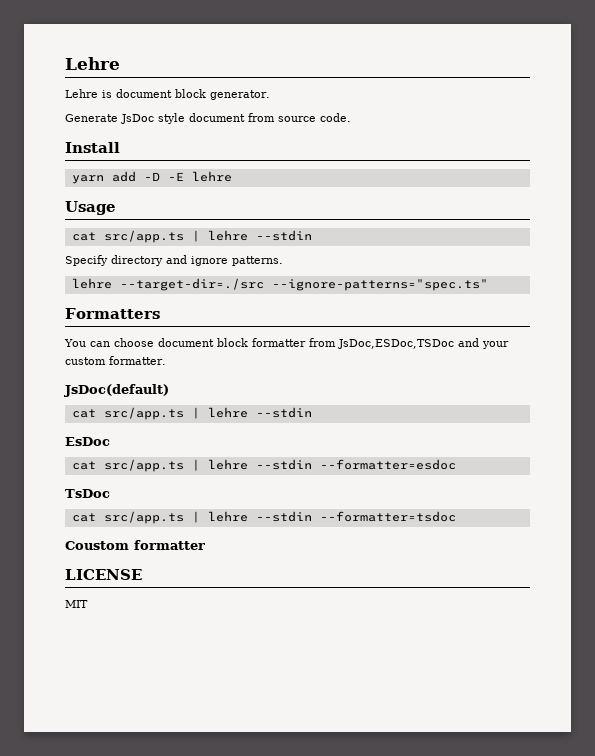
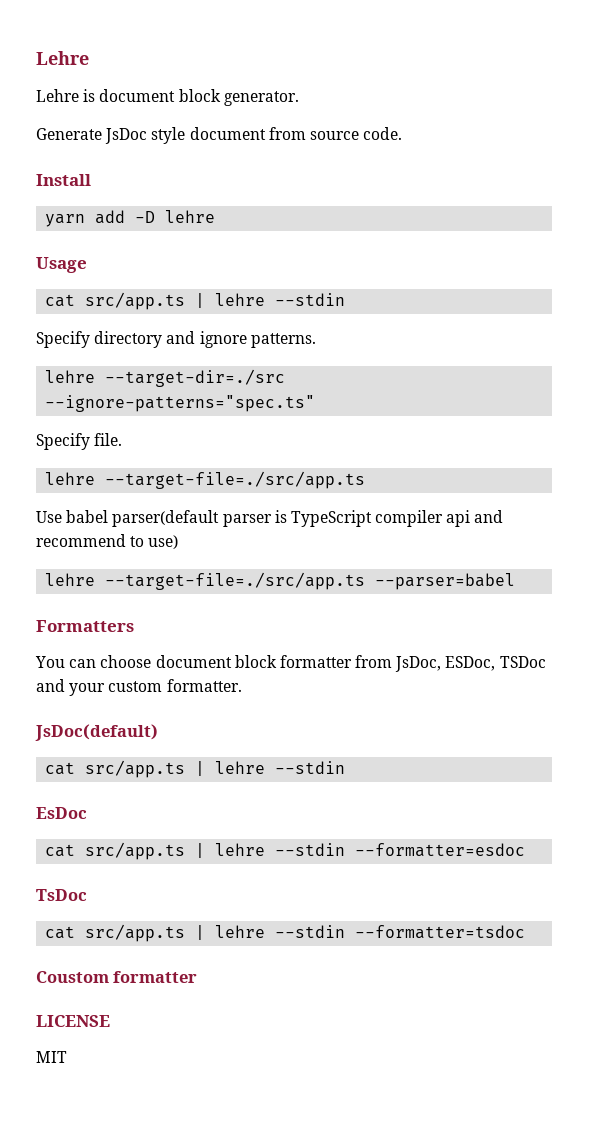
[167,172,184,181] -E -> (156, 217) none
(488, 285) none -> [36,433,123,450] [45,471,366,489] [36,510,504,527] [36,534,179,549] [45,572,516,590] // Specify file. // lehre --target-file=./src/app.ts // Use babel parser(default parser is TypeScript compiler api and recommend to use) // lehre --target-file=./src/app.ts --parser=babel
[338,339,454,349] JsDoc,ESDoc,TSDoc -> [395,656,546,672] JsDoc, ESDoc, TSDoc

